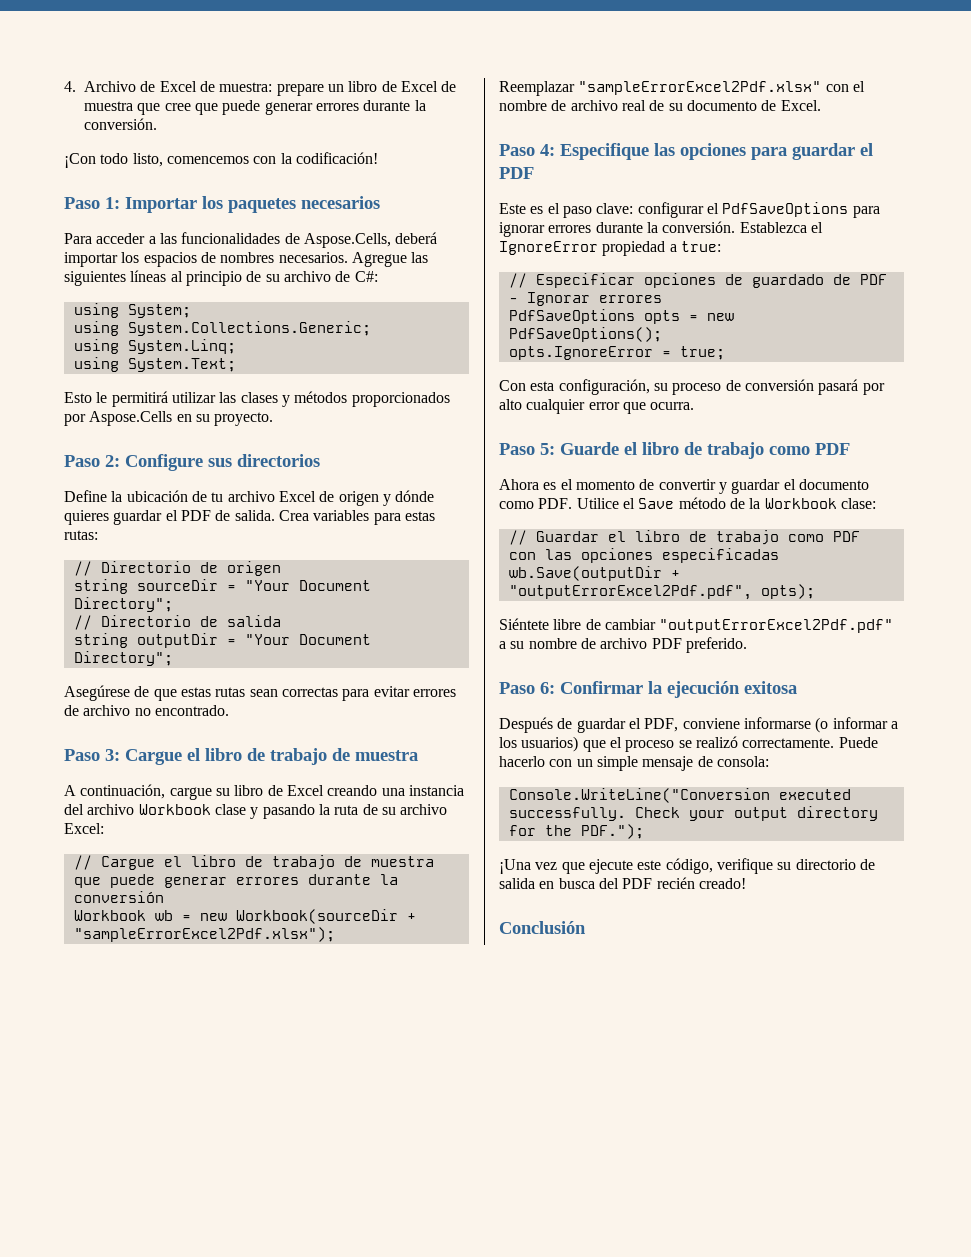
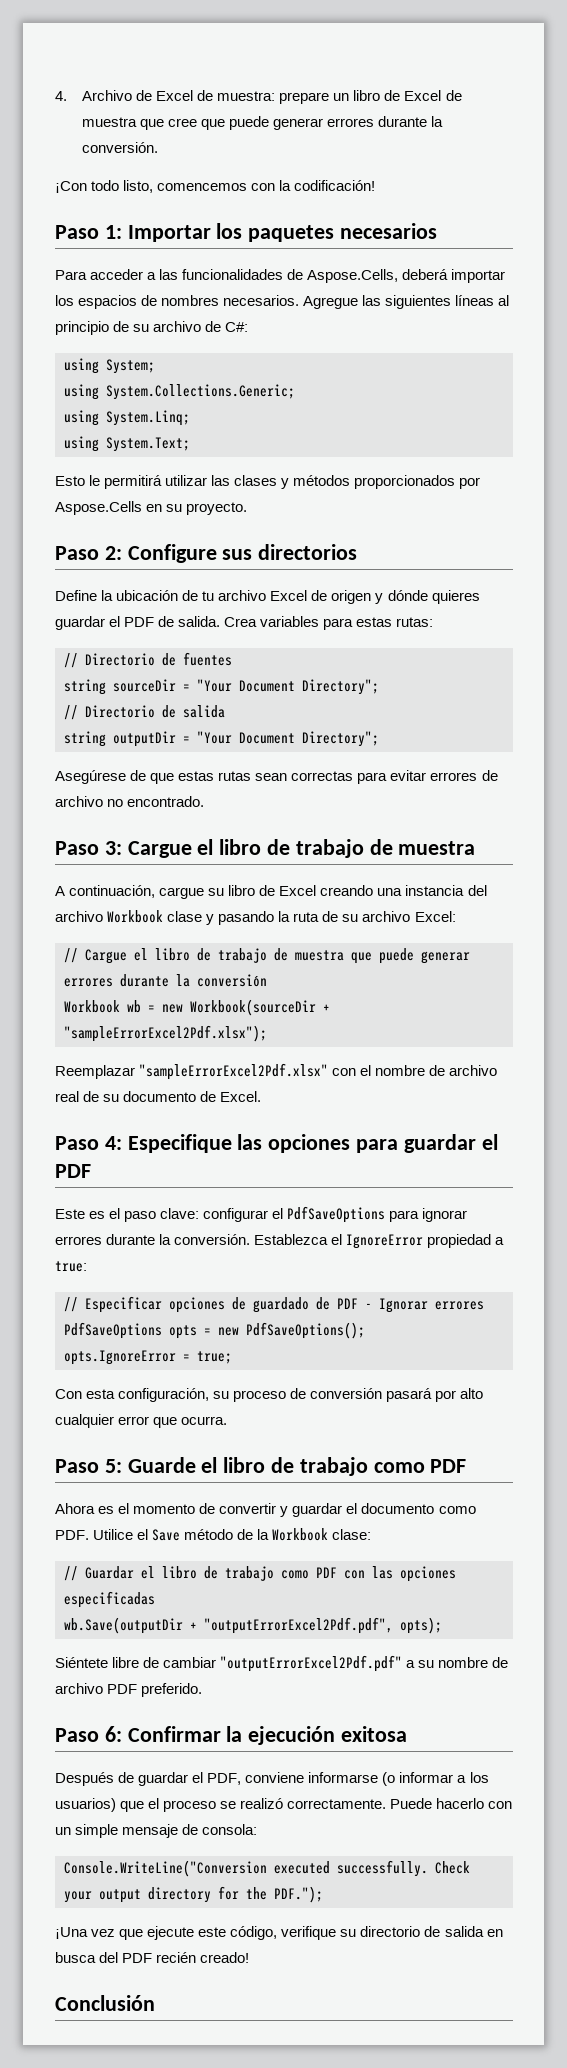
[226,561,281,576] origen -> [183,652,232,666] fuentes

